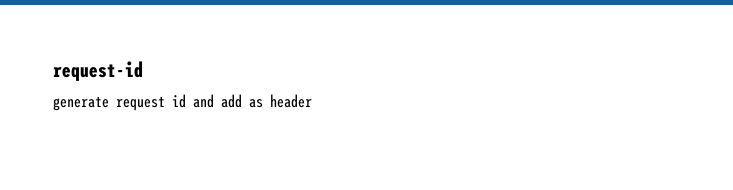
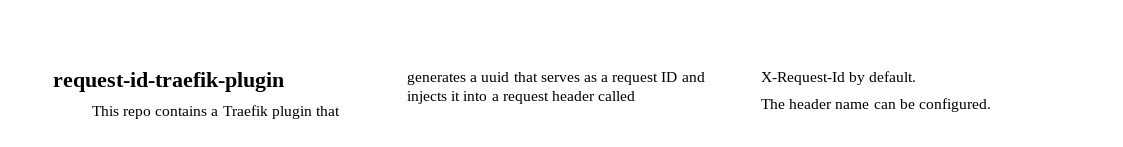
[53,61,143,81] [53,94,312,111] request-id // generate request id and add as header -> [53,72,284,92] [91,105,340,119] [407,72,705,85] [407,91,636,104] [761,71,917,85] [761,98,991,112] request-id-traefik-plugin // This repo contains a Traefik plugin that generates a uuid that serves as a request ID and injects it into a request header called X-Request-Id by default. // The header name can be configured.

